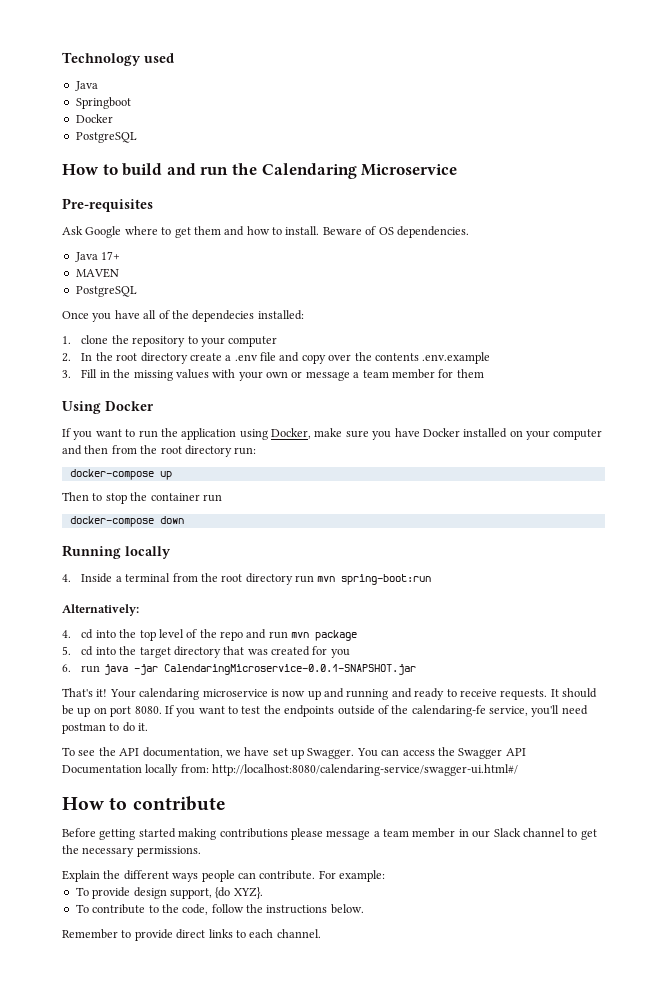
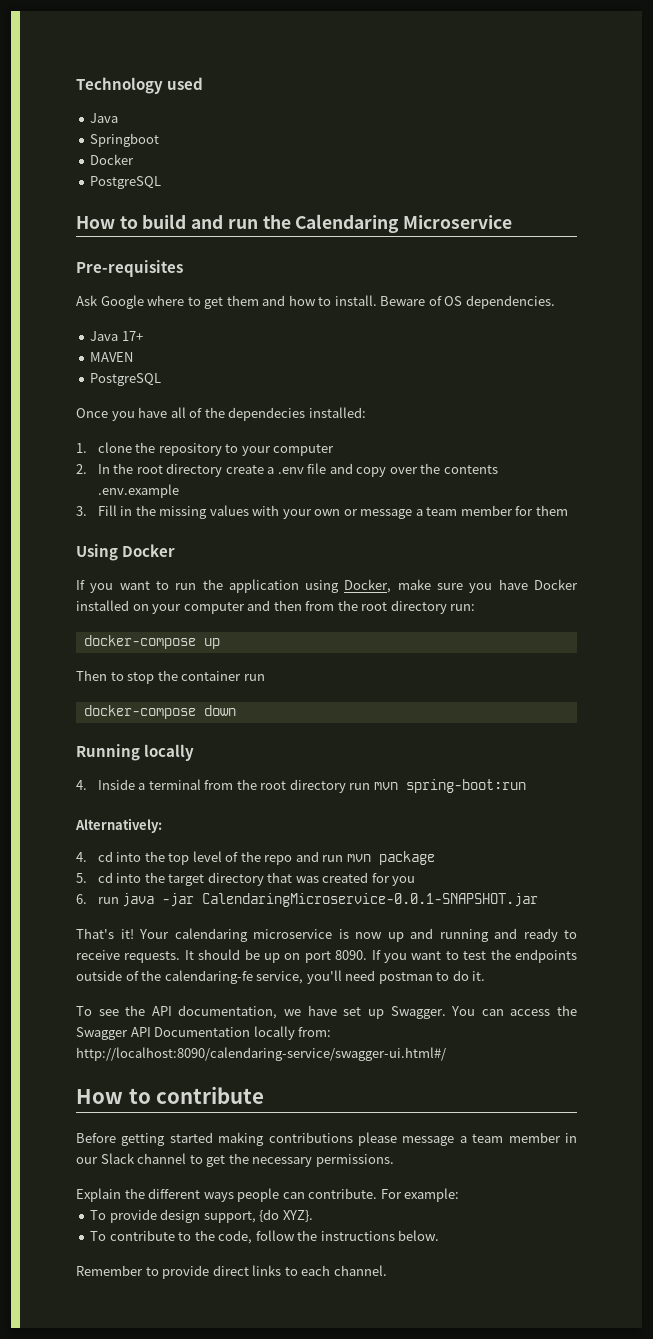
[134,706,162,714] 8080. -> [335,950,368,960] 8090.
[212,764,519,776] http://localhost:8080/calendaring-service/swagger-ui.html#/ -> [76,1047,446,1061] http://localhost:8090/calendaring-service/swagger-ui.html#/

